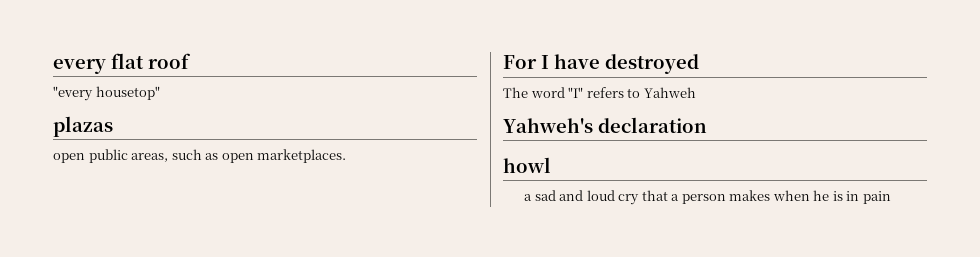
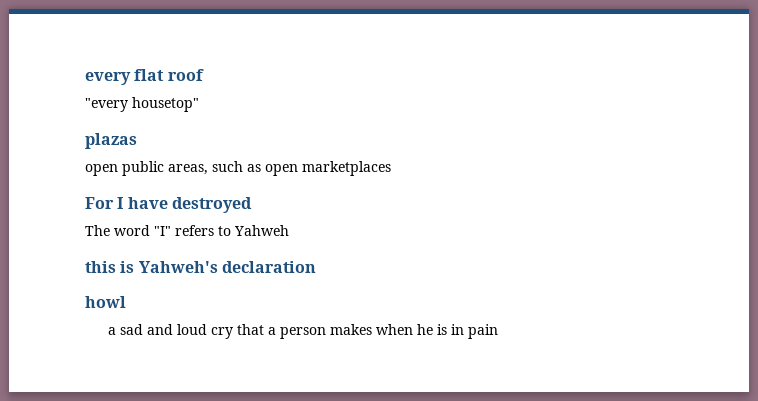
[257,149,347,163] marketplaces. -> [302,161,391,176] marketplaces
(696, 92) none -> [85,261,135,273] this is

